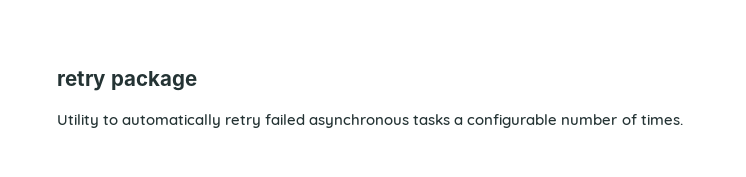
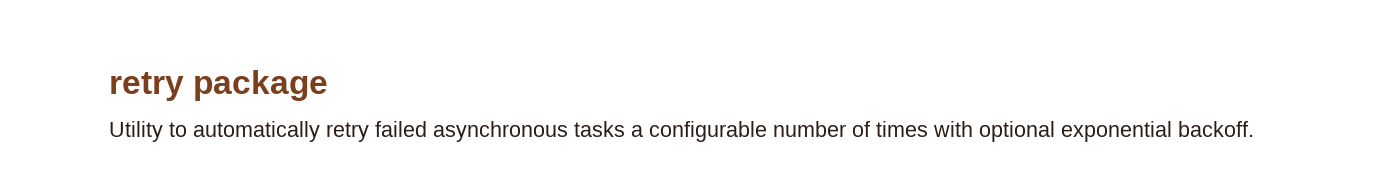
[640,114,683,125] times. -> [876,121,1254,142] times with optional exponential backoff.

